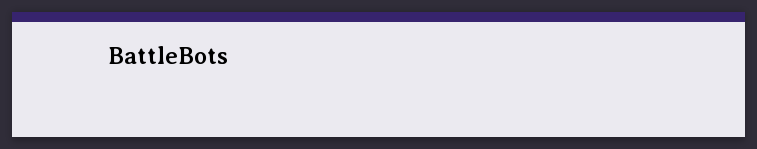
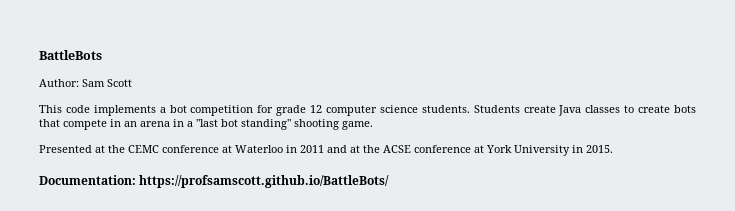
(228, 55) none -> [39,79,132,87] [39,105,697,116] [39,119,373,130] [39,145,613,156] [39,175,390,188] // Author: Sam Scott // This code implements a bot competition for grade 12 computer science students. Students create Java classes to create bots that compete in an arena in a "last bot standing" shooting game. // Presented at the CEMC conference at Waterloo in 2011 and at the ACSE conference at York University in 2015. // Documentation: https://profsamscott.github.io/BattleBots/

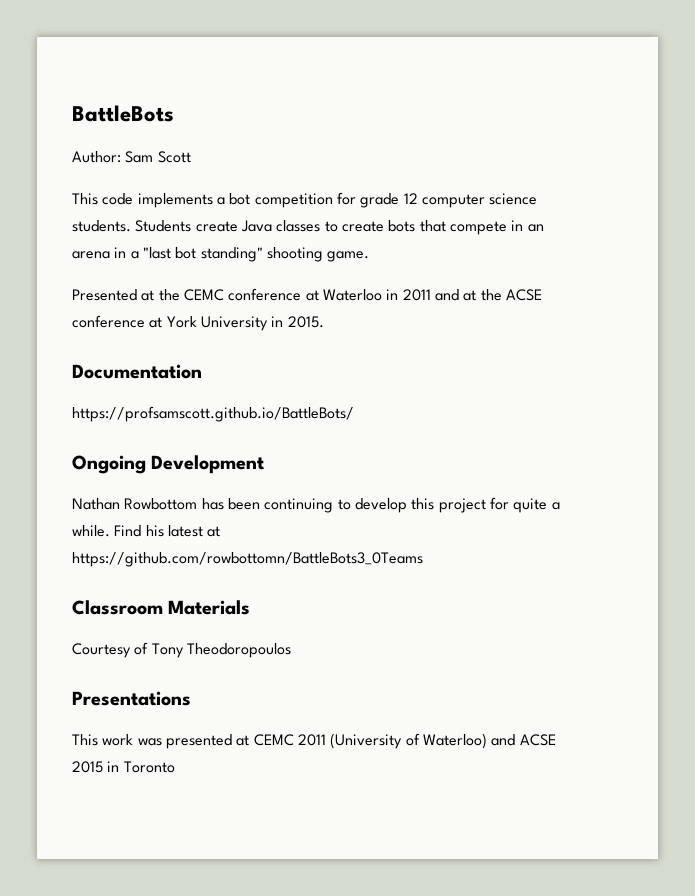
[39,175,136,185] Documentation: -> [72,364,202,379] Documentation //
(390, 181) none -> [72,455,265,474] [72,497,560,513] [72,525,221,537] [72,552,423,567] [72,600,251,615] [72,642,291,658] [72,691,191,706] [72,733,556,749] [72,761,175,773] // Ongoing Development // Nathan Rowbottom has been continuing to develop this project for quite a while. Find his latest at https://github.com/rowbottomn/BattleBots3_0Teams // Classroom Materials // Courtesy of Tony Theodoropoulos // Presentations // This work was presented at CEMC 2011 (University of Waterloo) and ACSE 2015 in Toronto

